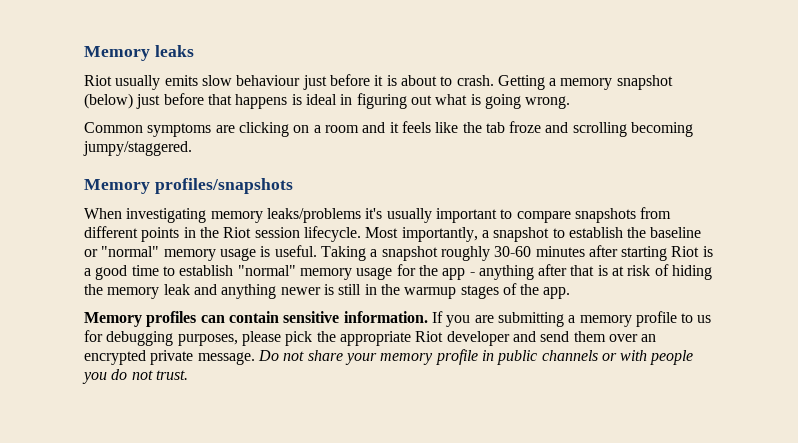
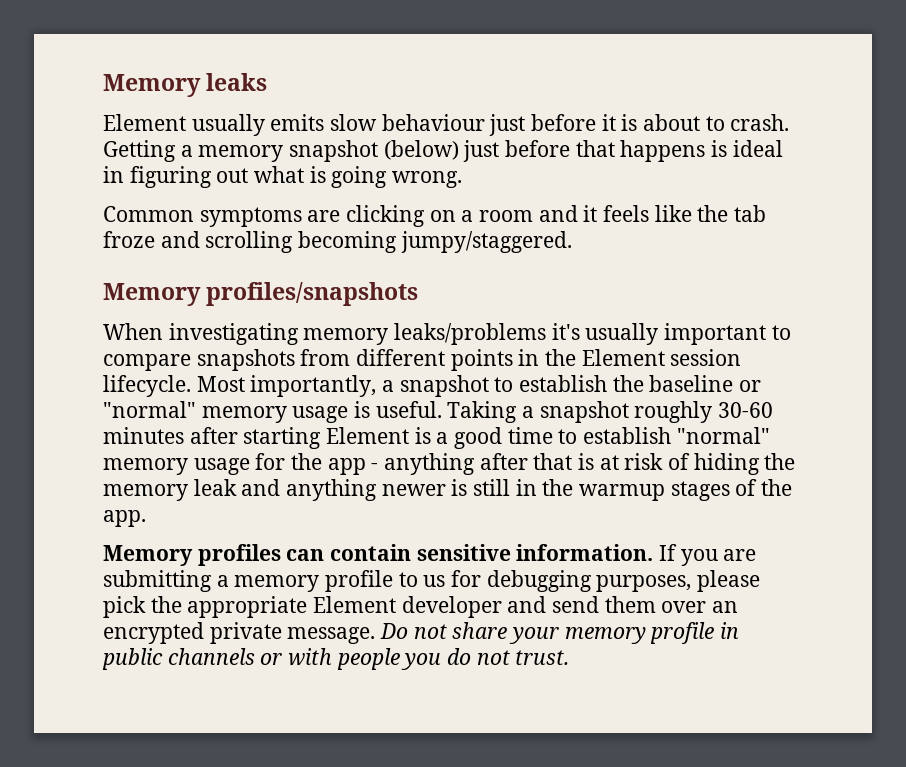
[84,75,112,86] Riot -> [103,114,186,131] Element
[223,227,252,238] Riot -> [581,349,665,366] Element
[671,246,700,257] Riot -> [326,427,410,444] Element
[415,331,444,342] Riot -> [313,596,397,613] Element

